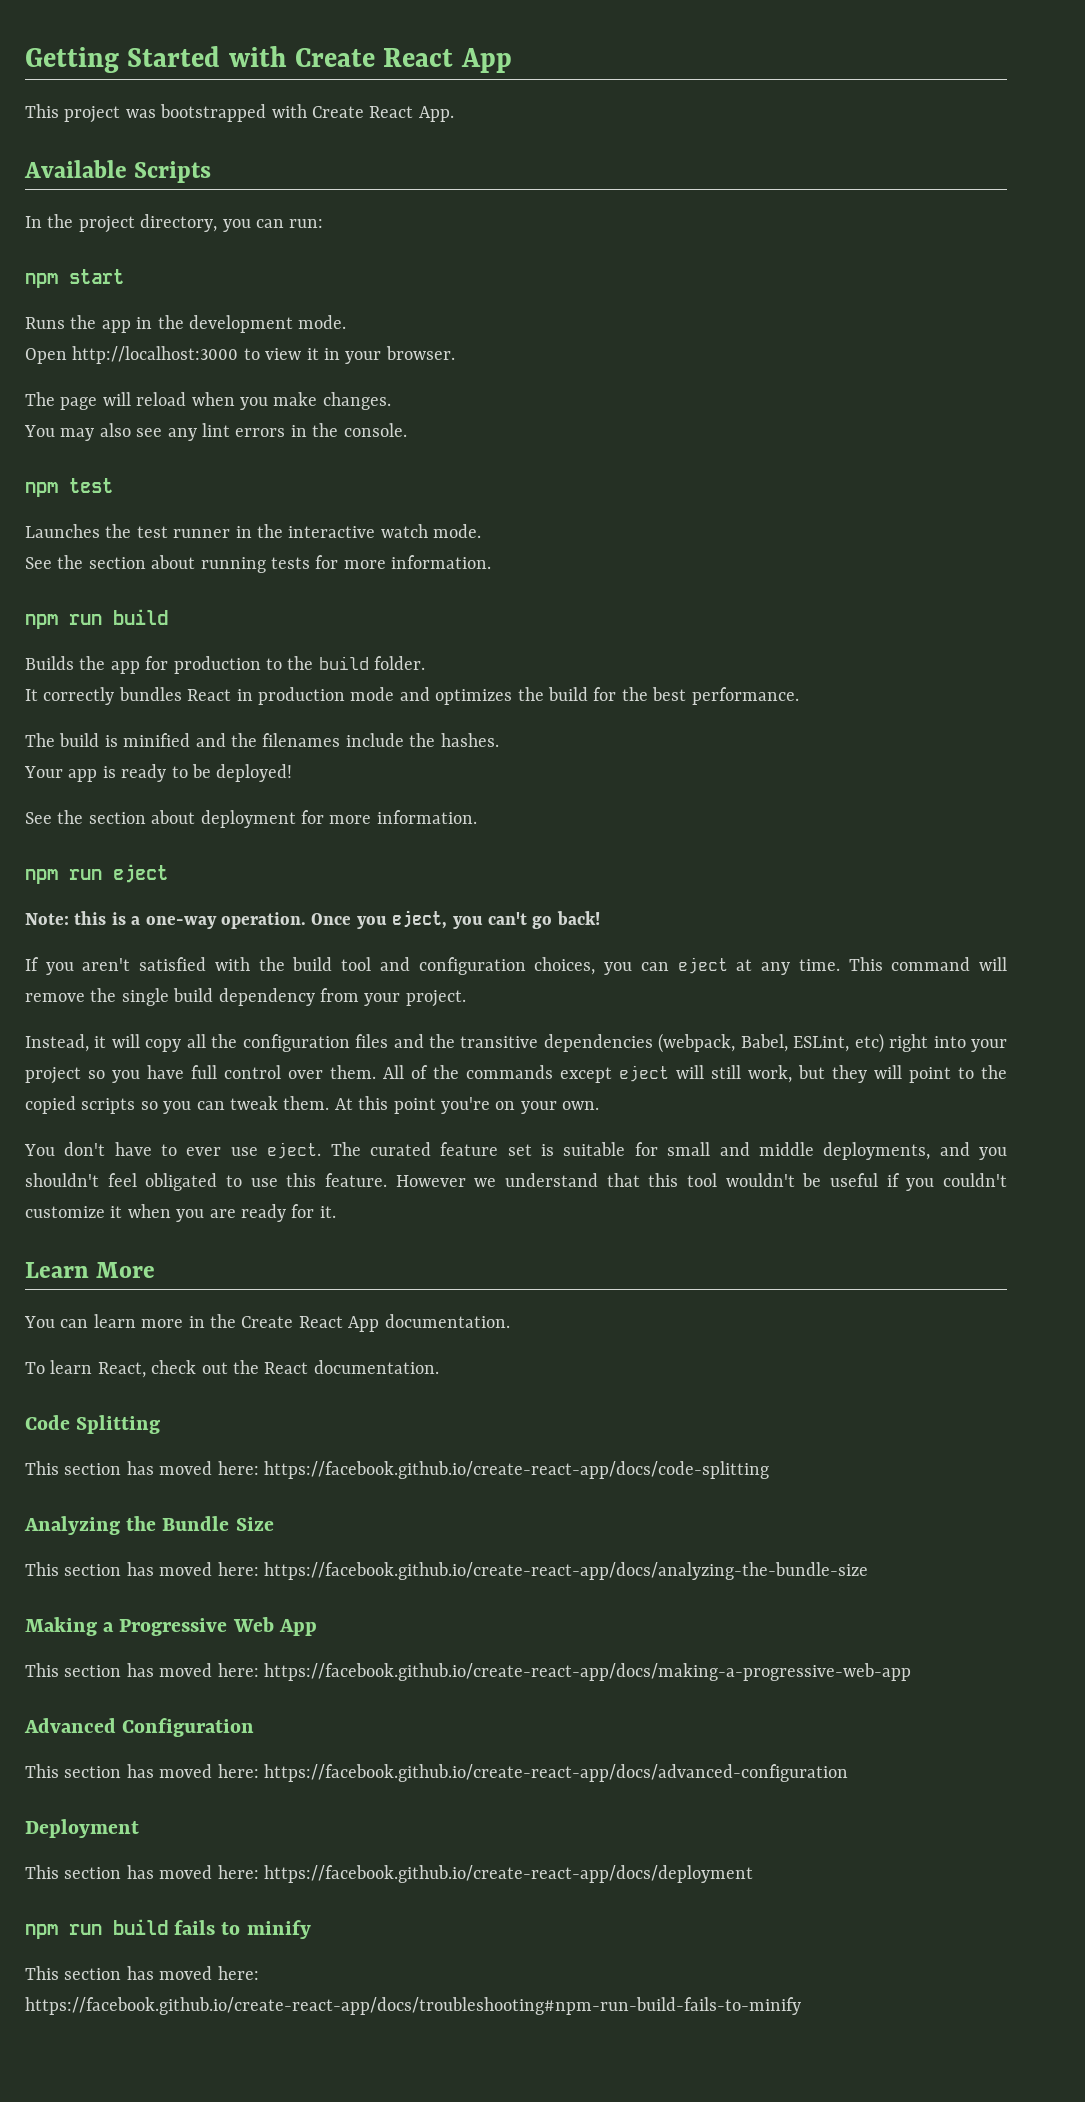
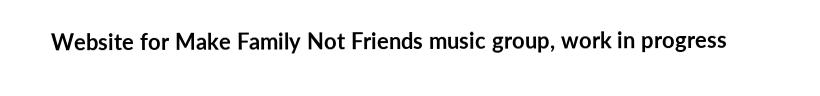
[25,46,512,73] [25,104,454,123] [24,160,212,183] [25,214,324,233] [25,269,124,288] [25,315,347,333] [25,346,455,364] [25,392,391,410] [24,423,407,441] [25,478,113,497] [25,524,482,538] [25,555,492,573] [25,609,168,629] [25,656,426,674] [25,687,799,705] [25,733,499,747] [24,764,293,782] [25,810,477,828] [25,864,168,884] [25,910,600,929] [25,957,1007,975] [25,988,466,1007] [25,1033,1008,1053] [25,1065,1007,1084] [25,1096,600,1114] [24,1142,1007,1160] [25,1173,1007,1191] [25,1204,336,1222] [25,1262,156,1278] [24,1314,510,1332] [25,1360,439,1378] [25,1415,161,1434] [25,1461,769,1479] [24,1516,274,1535] [25,1562,868,1580] [25,1617,317,1636] [25,1663,911,1681] [24,1718,255,1737] [25,1764,848,1782] [25,1819,139,1838] [25,1865,753,1883] [25,1919,311,1939] [25,1966,259,1980] [25,1997,801,2015] Getting Started with Create React App // This project was bootstrapped with Create React App. // Available Scripts // In the project directory, you can run: // npm start // Runs the app in the development mode. // Open http://localhost:3000 to view it in your browser. // The page will reload when you make changes. // You may also see any lint errors in the console. // npm test // Launches the test runner in the interactive watch mode. // See the section about running tests for more information. // npm run build // Builds the app for production to the build folder. // It correctly bundles React in production mode and optimizes the build for the best performance. // The build is minified and the filenames include the hashes. // Your app is ready to be deployed! // See the section about deployment for more information. // npm run eject // Note: this is a one-way operation. Once you eject, you can't go back! // If you aren't satisfied with the build tool and configuration choices, you can eject at any time. This command will remove the single build dependency from your project. // Instead, it will copy all the configuration files and the transitive dependencies (webpack, Babel, ESLint, etc) right into your project so you have full control over them. All of the commands except eject will still work, but they will point to the copied scripts so you can tweak them. At this point you're on your own. // You don't have to ever use eject. The curated feature set is suitable for small and middle deployments, and you shouldn't feel obligated to use this feature. However we understand that this tool wouldn't be useful if you couldn't customize it when you are ready for it. // Learn More // You can learn more in the Create React App documentation. // To learn React, check out the React documentation. // Code Splitting // This section has moved here: https://facebook.github.io/create-react-app/docs/code-splitting // Analyzing the Bundle Size // This section has moved here: https://facebook.github.io/create-react-app/docs/analyzing-the-bundle-size // Making a Progressive Web App // This section has moved here: https://facebook.github.io/create-react-app/docs/making-a-progressive-web-app // Advanced Configuration // This section has moved here: https://facebook.github.io/create-react-app/docs/advanced-configuration // Deployment // This section has moved here: https://facebook.github.io/create-react-app/docs/deployment // npm run build fails to minify // This section has moved here: https://facebook.github.io/create-react-app/docs/troubleshooting#npm-run-build-fails-to-minify -> [50,31,729,54] Website for Make Family Not Friends music group, work in progress

